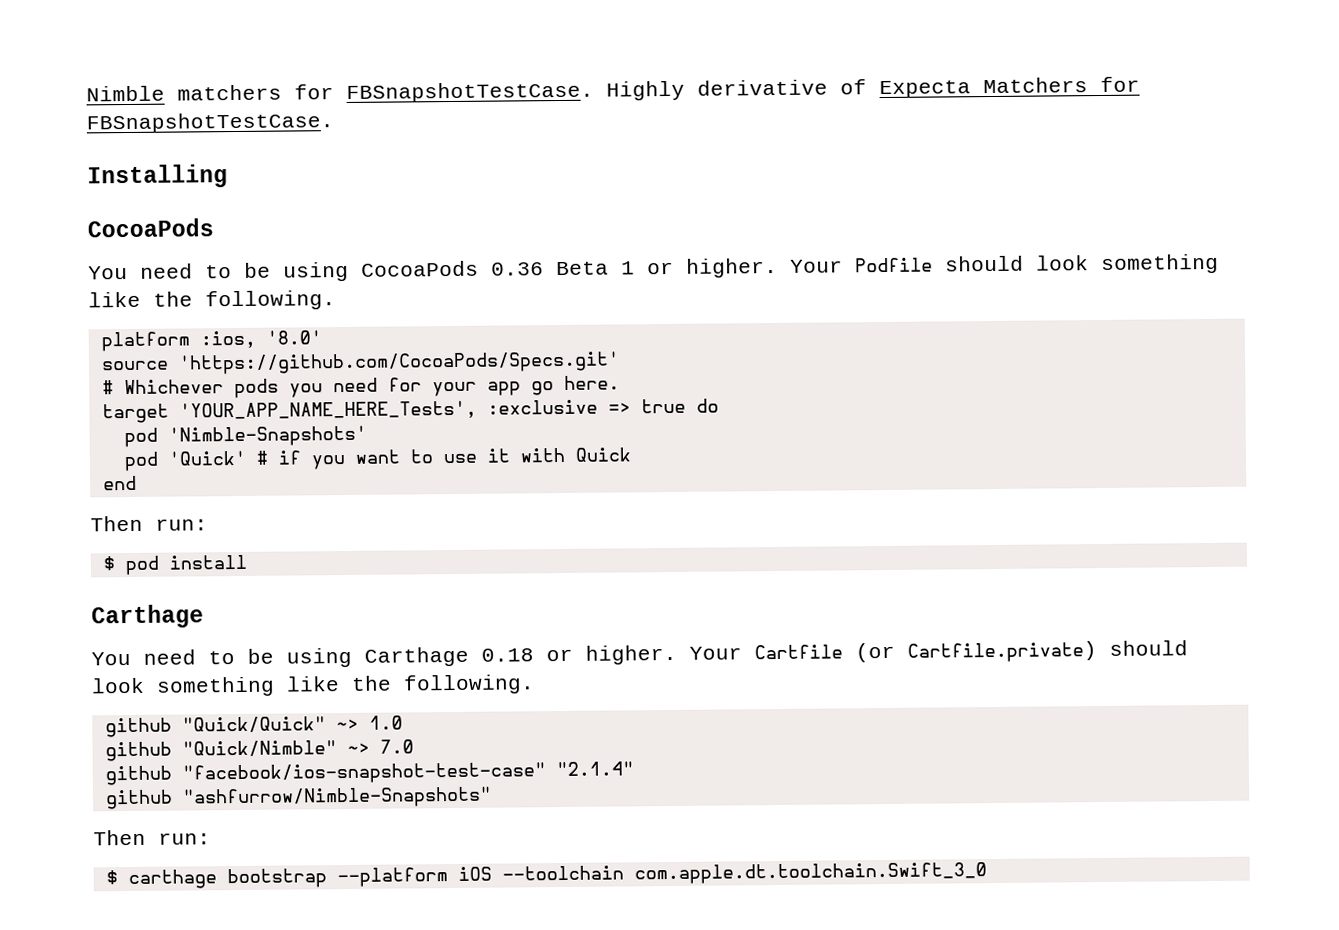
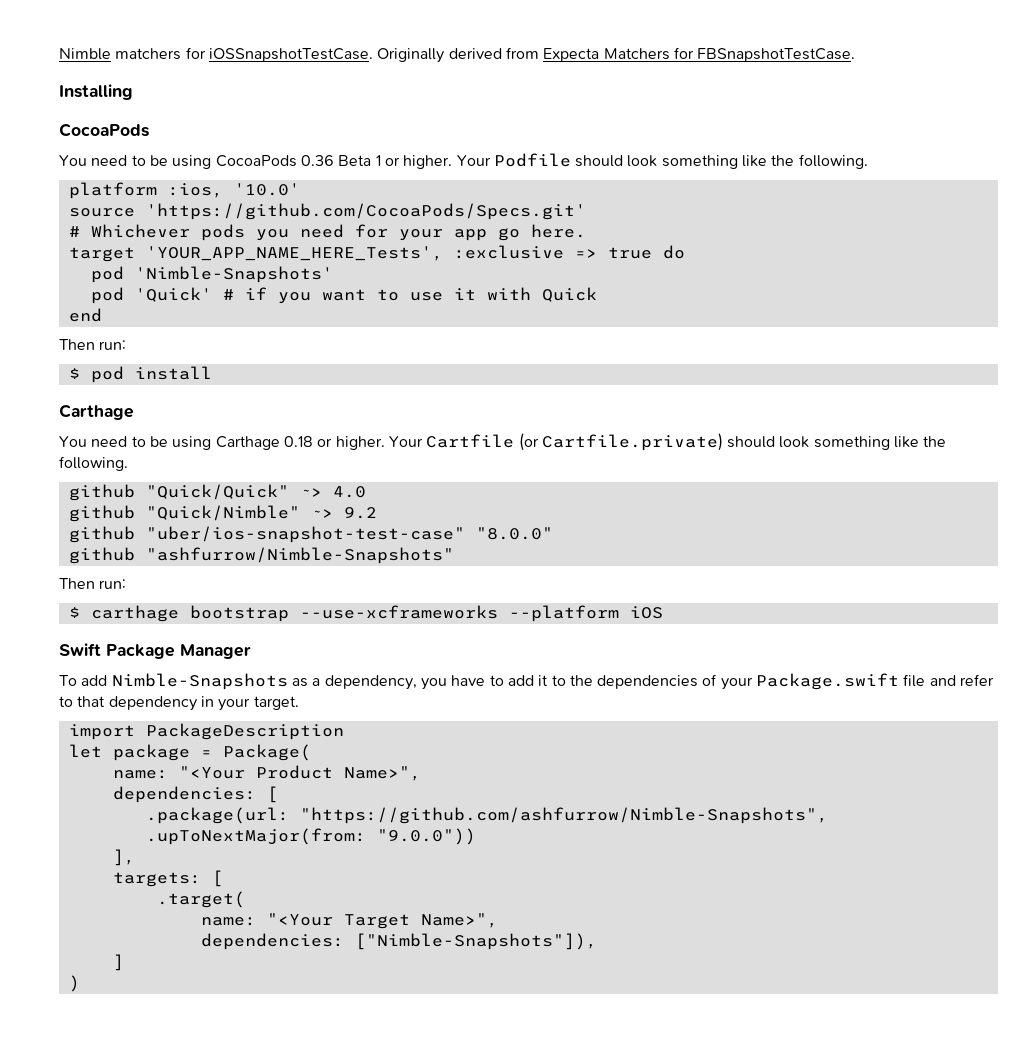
[346,79,867,103] FBSnapshotTestCase. Highly derivative of -> [208,47,539,63] iOSSnapshotTestCase. Originally derived from
[265,330,322,345] '8.0' -> [233,183,300,196] '10.0'
[368,715,403,730] 1.0 -> [332,486,366,498] 4.0
[379,739,414,754] [104,761,634,786] 7.0 // github "facebook/ios-snapshot-test-case" "2.1.4" -> [343,507,377,519] [68,526,553,543] 9.2 // github "uber/ios-snapshot-test-case" "8.0.0"
(327, 878) none -> [299,605,498,619] --use-xcframeworks
[501,862,987,885] --toolchain com.apple.dt.toolchain.Swift_3_0 -> [59,643,251,659] [59,673,995,690] [59,696,299,711] [68,723,344,740] [68,744,311,761] [112,765,421,781] [112,786,278,803] [145,807,828,824] [145,828,476,845] [112,849,135,866] [112,870,223,887] [156,891,245,908] [200,913,498,929] [200,933,597,950] [112,954,124,971] [68,975,80,992] // Swift Package Manager // To add Nimble-Snapshots as a dependency, you have to add it to the dependencies of your Package.swift file and refer to that dependency in your target. // import PackageDescription // let package = Package( // name: "<Your Product Name>", // dependencies: [ // .package(url: "https://github.com/ashfurrow/Nimble-Snapshots", .upToNextMajor(from: "9.0.0")) // ], // targets: [ // .target( // name: "<Your Target Name>", // dependencies: ["Nimble-Snapshots"]), // ] // )

